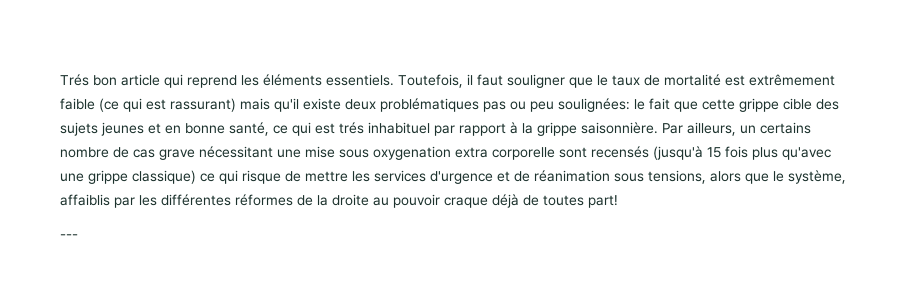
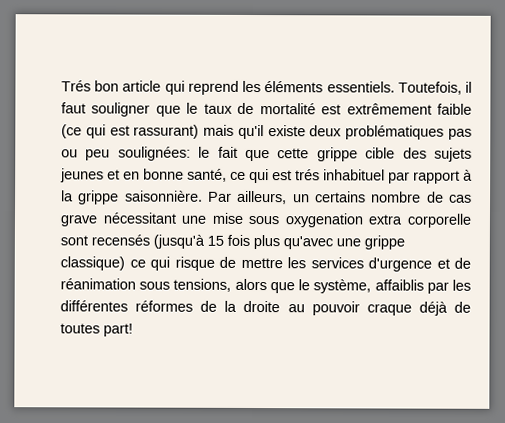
[60,234,78,239] // --- -> (133, 330) none

